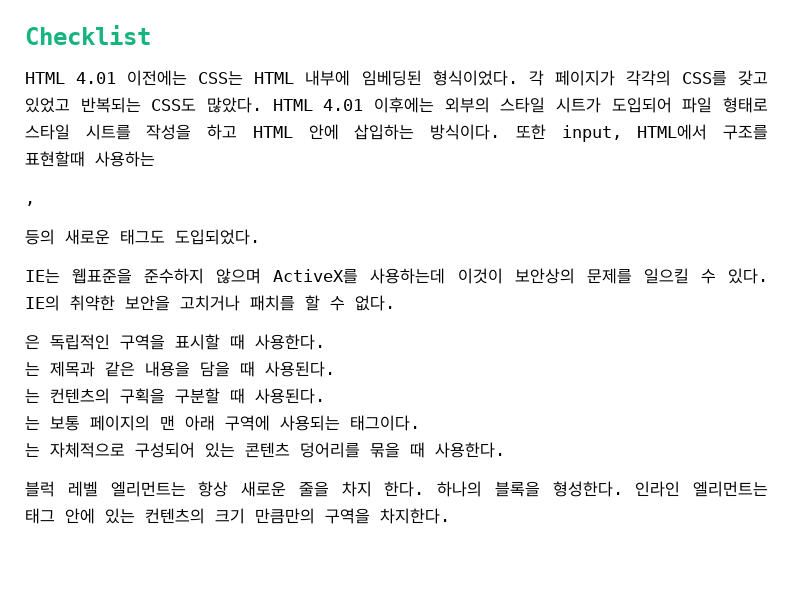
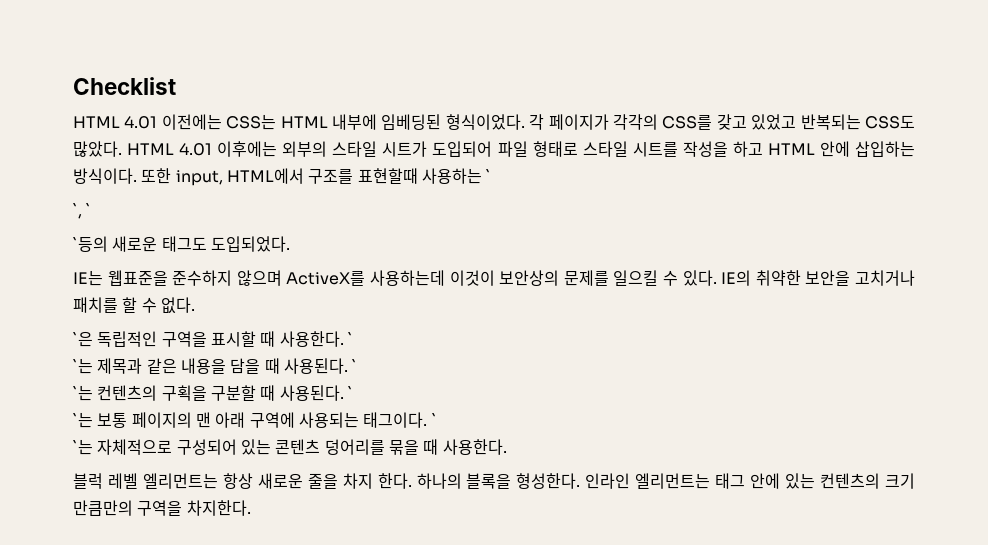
[25,201,35,206] [25,229,55,245] // , // 등의 -> [486,169,492,182] [73,203,92,219] [73,236,108,252] ` // `, ` // `등의
[25,335,40,350] 은 -> [73,331,93,347] `은
[25,362,40,376] // 는 -> [347,332,353,345] [73,358,93,374] ` // `는
[25,389,40,403] // 는 -> [352,359,358,372] [73,385,93,401] ` // `는
[25,416,40,430] // 는 -> [347,386,353,399] [73,412,93,428] ` // `는
[25,443,40,457] // 는 -> [431,413,437,426] [73,439,93,455] ` // `는

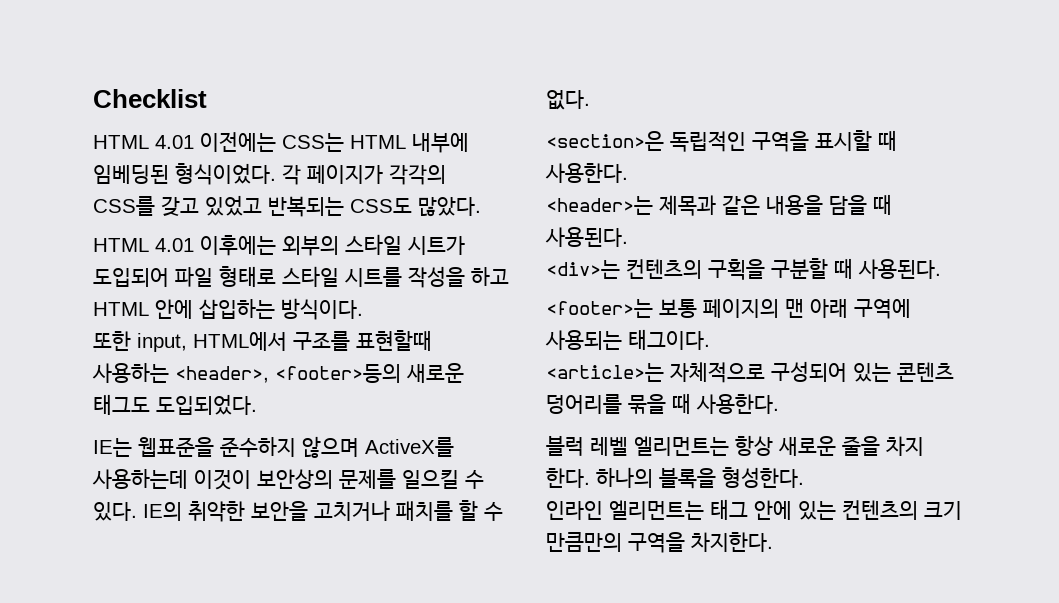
(122, 149) none -> (481, 207) //
(137, 176) none -> (363, 309) //
[486,169,492,182] [73,203,92,219] [73,236,108,252] ` // `, ` // `등의 -> [175,364,401,383] <header>, <footer>등의
[73,331,93,347] `은 -> [546,131,664,151] <section>은
[347,332,353,345] [73,358,93,374] ` // `는 -> [546,196,653,215] // <header>는
[352,359,358,372] [73,385,93,401] ` // `는 -> [546,260,620,279] // <div>는
[347,386,353,399] [73,412,93,428] ` // `는 -> [546,299,653,318] // <footer>는
[431,413,437,426] [73,439,93,455] ` // `는 -> [546,363,664,382] // <article>는
(581, 481) none -> (804, 477) //

